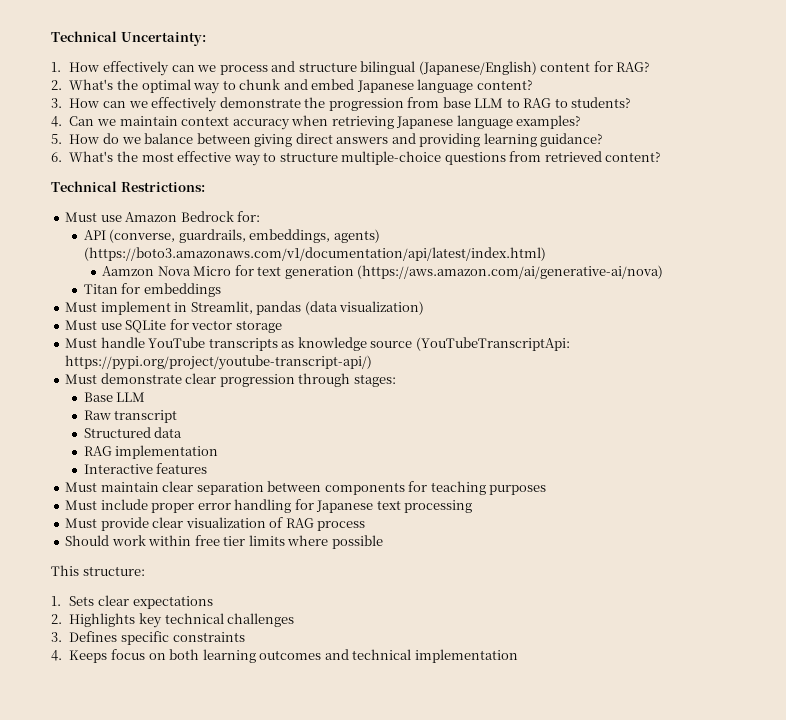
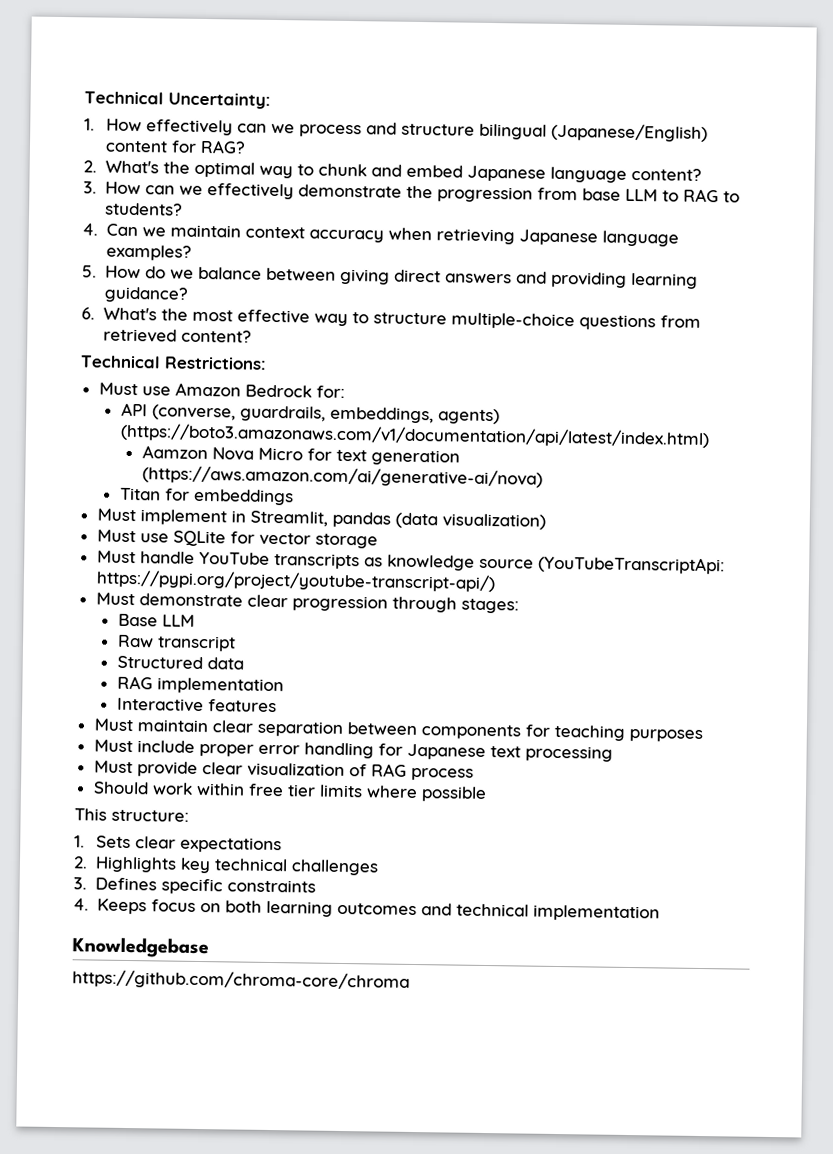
(518, 656) none -> [72,937,209,959] [72,969,410,991] // Knowledgebase // https://github.com/chroma-core/chroma

